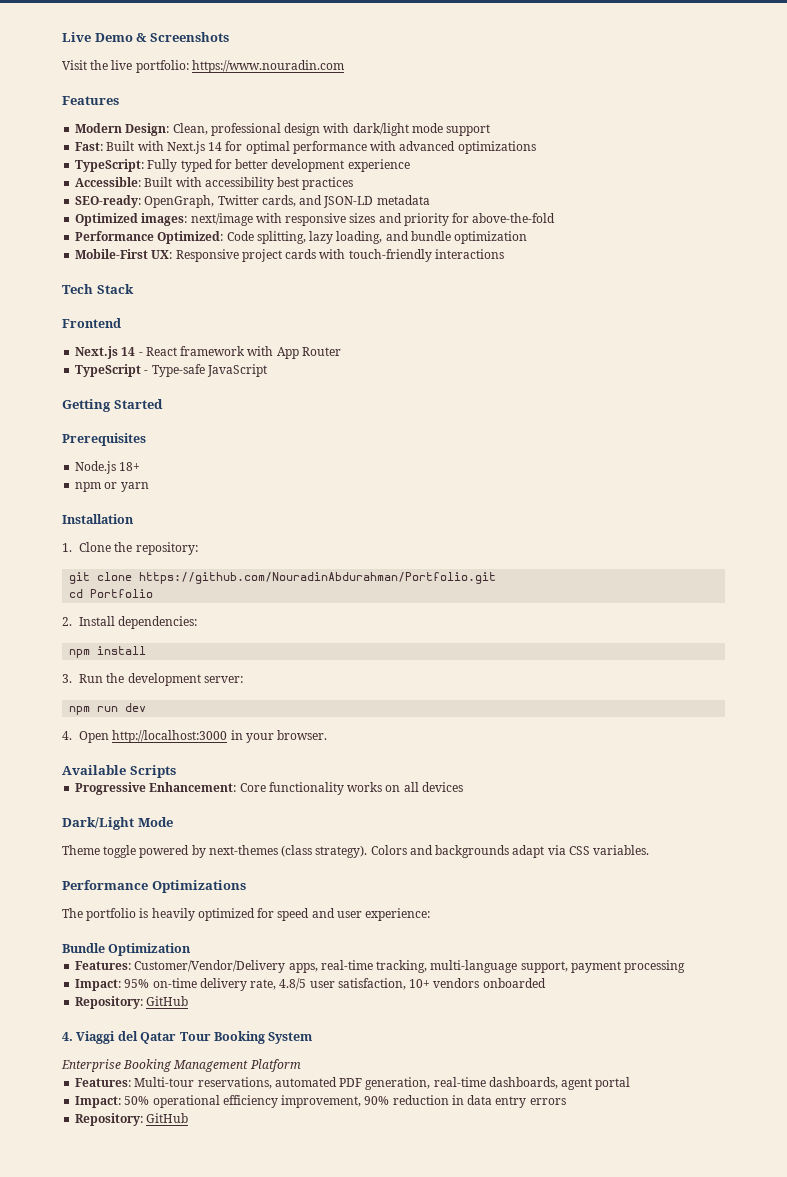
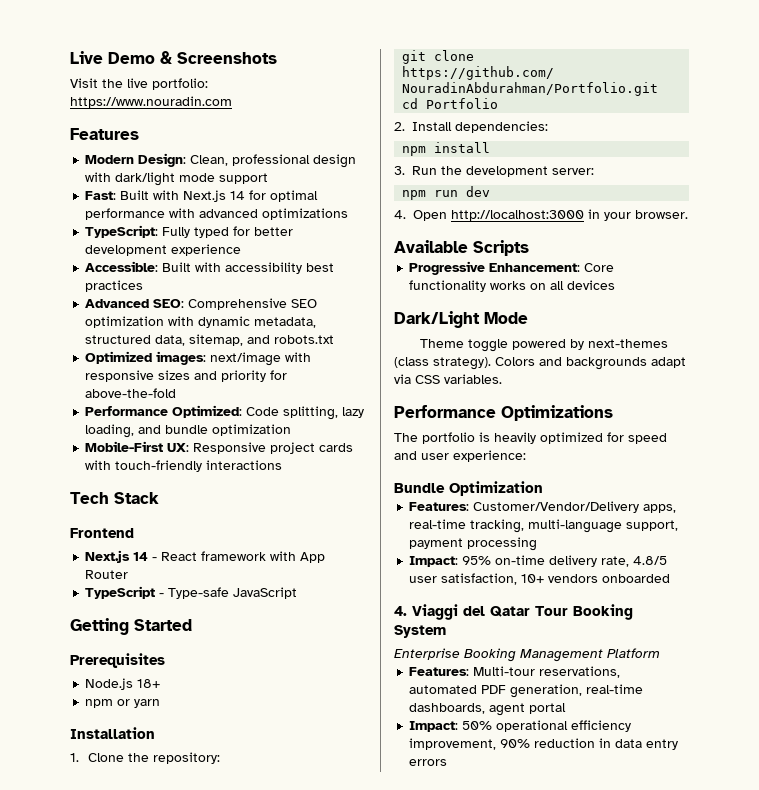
[75,195,430,208] SEO-ready: OpenGraph, Twitter cards, and JSON-LD metadata -> [85,298,318,310] [85,316,317,328] [85,334,335,346] Advanced SEO: Comprehensive SEO optimization with dynamic metadata, structured data, sitemap, and robots.txt
[75,996,189,1009] // Repository: GitHub -> (671, 578) none
[75,1113,189,1126] // Repository: GitHub -> (448, 762) none

